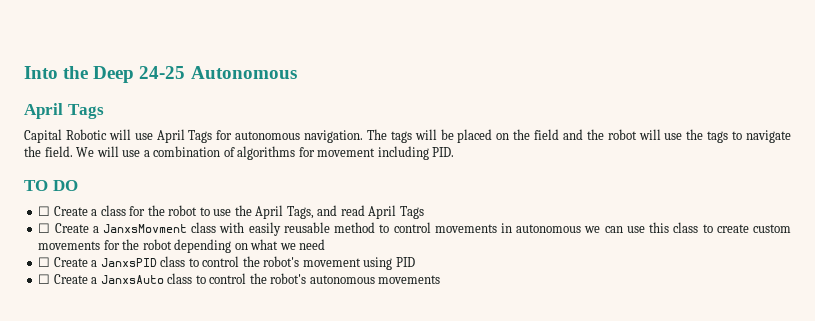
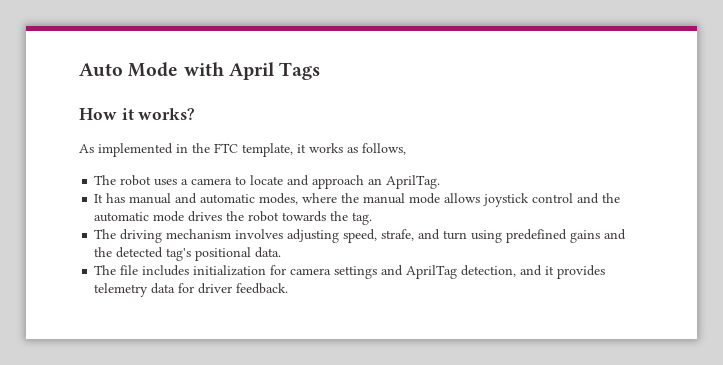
[24,66,297,83] [24,103,104,119] [24,129,791,143] [24,146,455,160] [24,180,78,191] [38,205,424,219] [38,222,792,236] [38,239,326,253] [38,256,415,270] [38,273,441,284] Into the Deep 24-25 Autonomous // April Tags // Capital Robotic will use April Tags for autonomous navigation. The tags will be placed on the field and the robot will use the tags to navigate the field. We will use a combination of algorithms for movement including PID. // TO DO // ☐ Create a class for the robot to use the April Tags, and read April Tags // ☐ Create a JanxsMovment class with easily reusable method to control movements in autonomous we can use this class to create custom movements for the robot depending on what we need // ☐ Create a JanxsPID class to control the robot's movement using PID // ☐ Create a JanxsAuto class to control the robot's autonomous movements -> [79,62,321,80] [79,108,196,120] [79,143,406,157] [94,175,441,189] [94,193,621,207] [94,211,373,225] [94,229,627,243] [94,247,282,261] [94,265,606,279] [94,283,289,297] Auto Mode with April Tags // How it works? // As implemented in the FTC template, it works as follows, // The robot uses a camera to locate and approach an AprilTag. // It has manual and automatic modes, where the manual mode allows joystick control and the automatic mode drives the robot towards the tag. // The driving mechanism involves adjusting speed, strafe, and turn using predefined gains and the detected tag's positional data. // The file includes initialization for camera settings and AprilTag detection, and it provides telemetry data for driver feedback.

